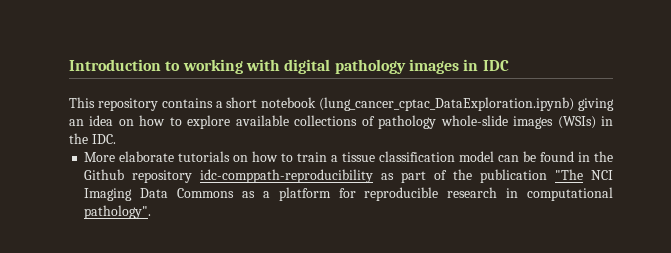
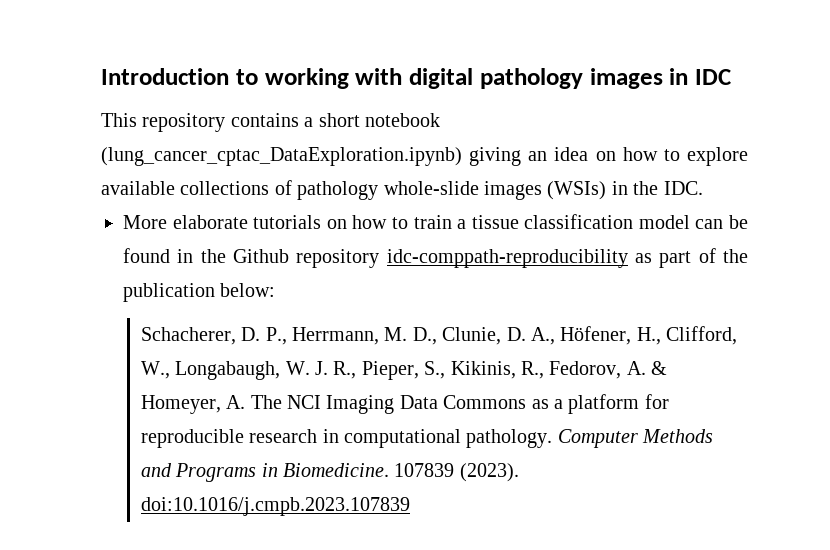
[555,169,584,180] "The -> [220,283,276,297] [140,326,738,345] [140,361,668,380] [140,395,282,414] below: // Schacherer, D. P., Herrmann, M. D., Clunie, D. A., Höfener, H., Clifford, W., Longabaugh, W. J. R., Pieper, S., Kikinis, R., Fedorov, A. & Homeyer, A. The
[84,205,152,219] pathology". -> [466,429,714,448] [140,463,519,482] [140,497,410,516] pathology. Computer Methods and Programs in Biomedicine. 107839 (2023). doi:10.1016/j.cmpb.2023.107839

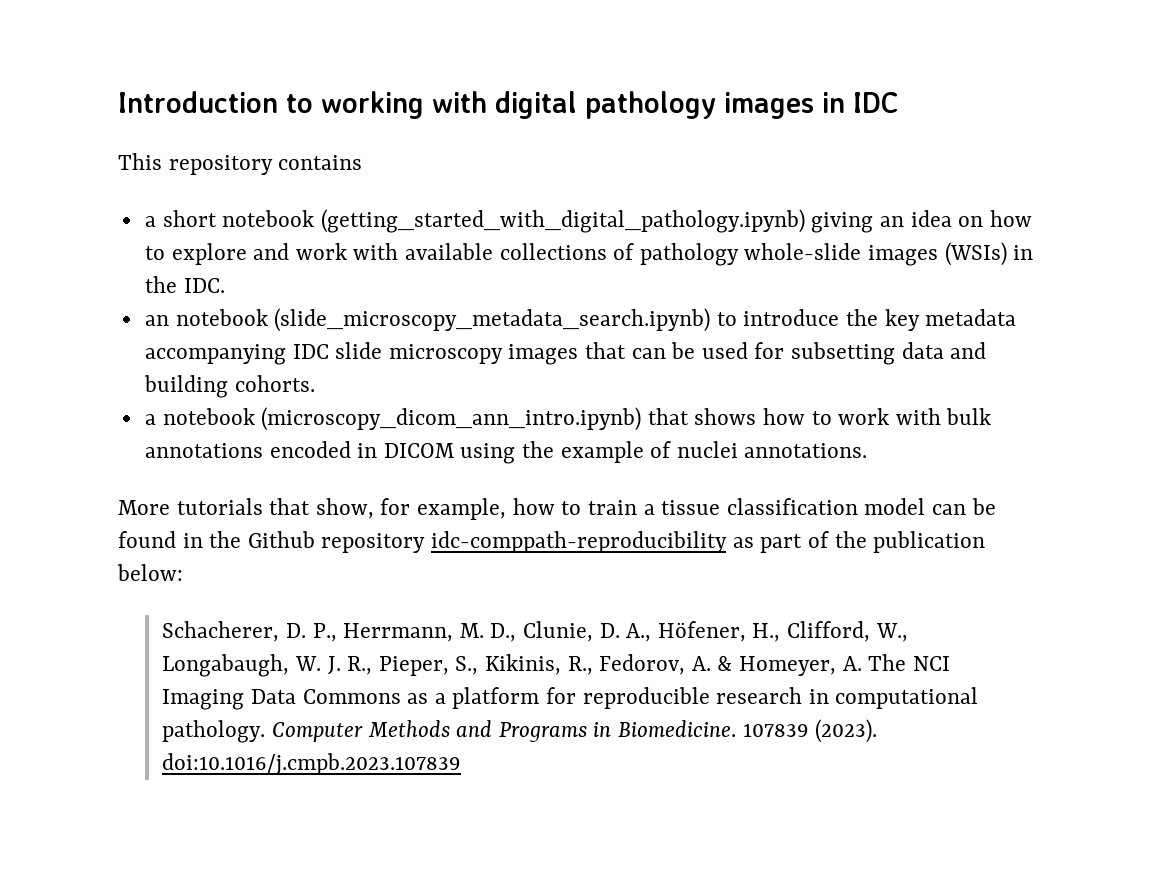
(299, 120) none -> (363, 162) //
[101,147,462,166] (lung_cancer_cptac_DataExploration.ipynb) -> [320,209,805,233] (getting_started_with_digital_pathology.ipynb)
(748, 156) none -> [253,243,399,260] and work with
[123,215,347,229] More elaborate tutorials on -> [144,308,1017,332] [144,342,987,365] [143,375,315,398] [144,407,992,431] [144,441,868,464] [118,498,507,520] an notebook (slide_microscopy_metadata_search.ipynb) to introduce the key metadata accompanying IDC slide microscopy images that can be used for subsetting data and building cohorts. // a notebook (microscopy_dicom_ann_intro.ipynb) that shows how to work with bulk annotations encoded in DICOM using the example of nuclei annotations. // More tutorials that show, for example,

